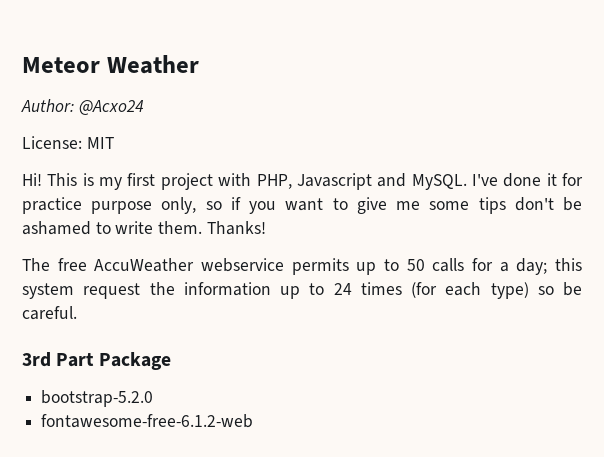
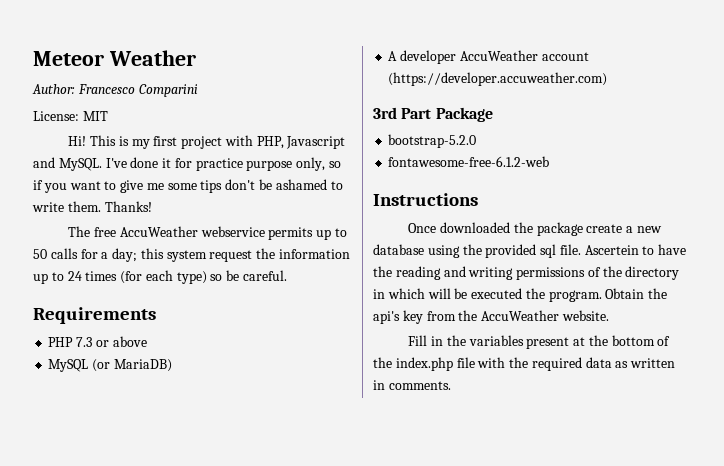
[78,100,144,115] @Acxo24 -> [77,84,198,97] Francesco Comparini
(77, 313) none -> [33,307,156,324] [48,336,147,347] [48,359,172,372] [388,50,589,64] [388,72,608,86] // Requirements // PHP 7.3 or above // MySQL (or MariaDB) // A developer AccuWeather account (https://developer.accuweather.com)
(254, 421) none -> [373,193,478,206] [408,222,662,236] [373,244,687,258] [373,266,680,280] [373,288,668,302] [373,310,609,324] [408,335,671,349] [373,357,676,371] [373,380,451,390] // Instructions // Once downloaded the package create a new database using the provided sql file. Ascertein to have the reading and writing permissions of the directory in which will be executed the program. Obtain the api's key from the AccuWeather website. // Fill in the variables present at the bottom of the index.php file with the required data as written in comments.

